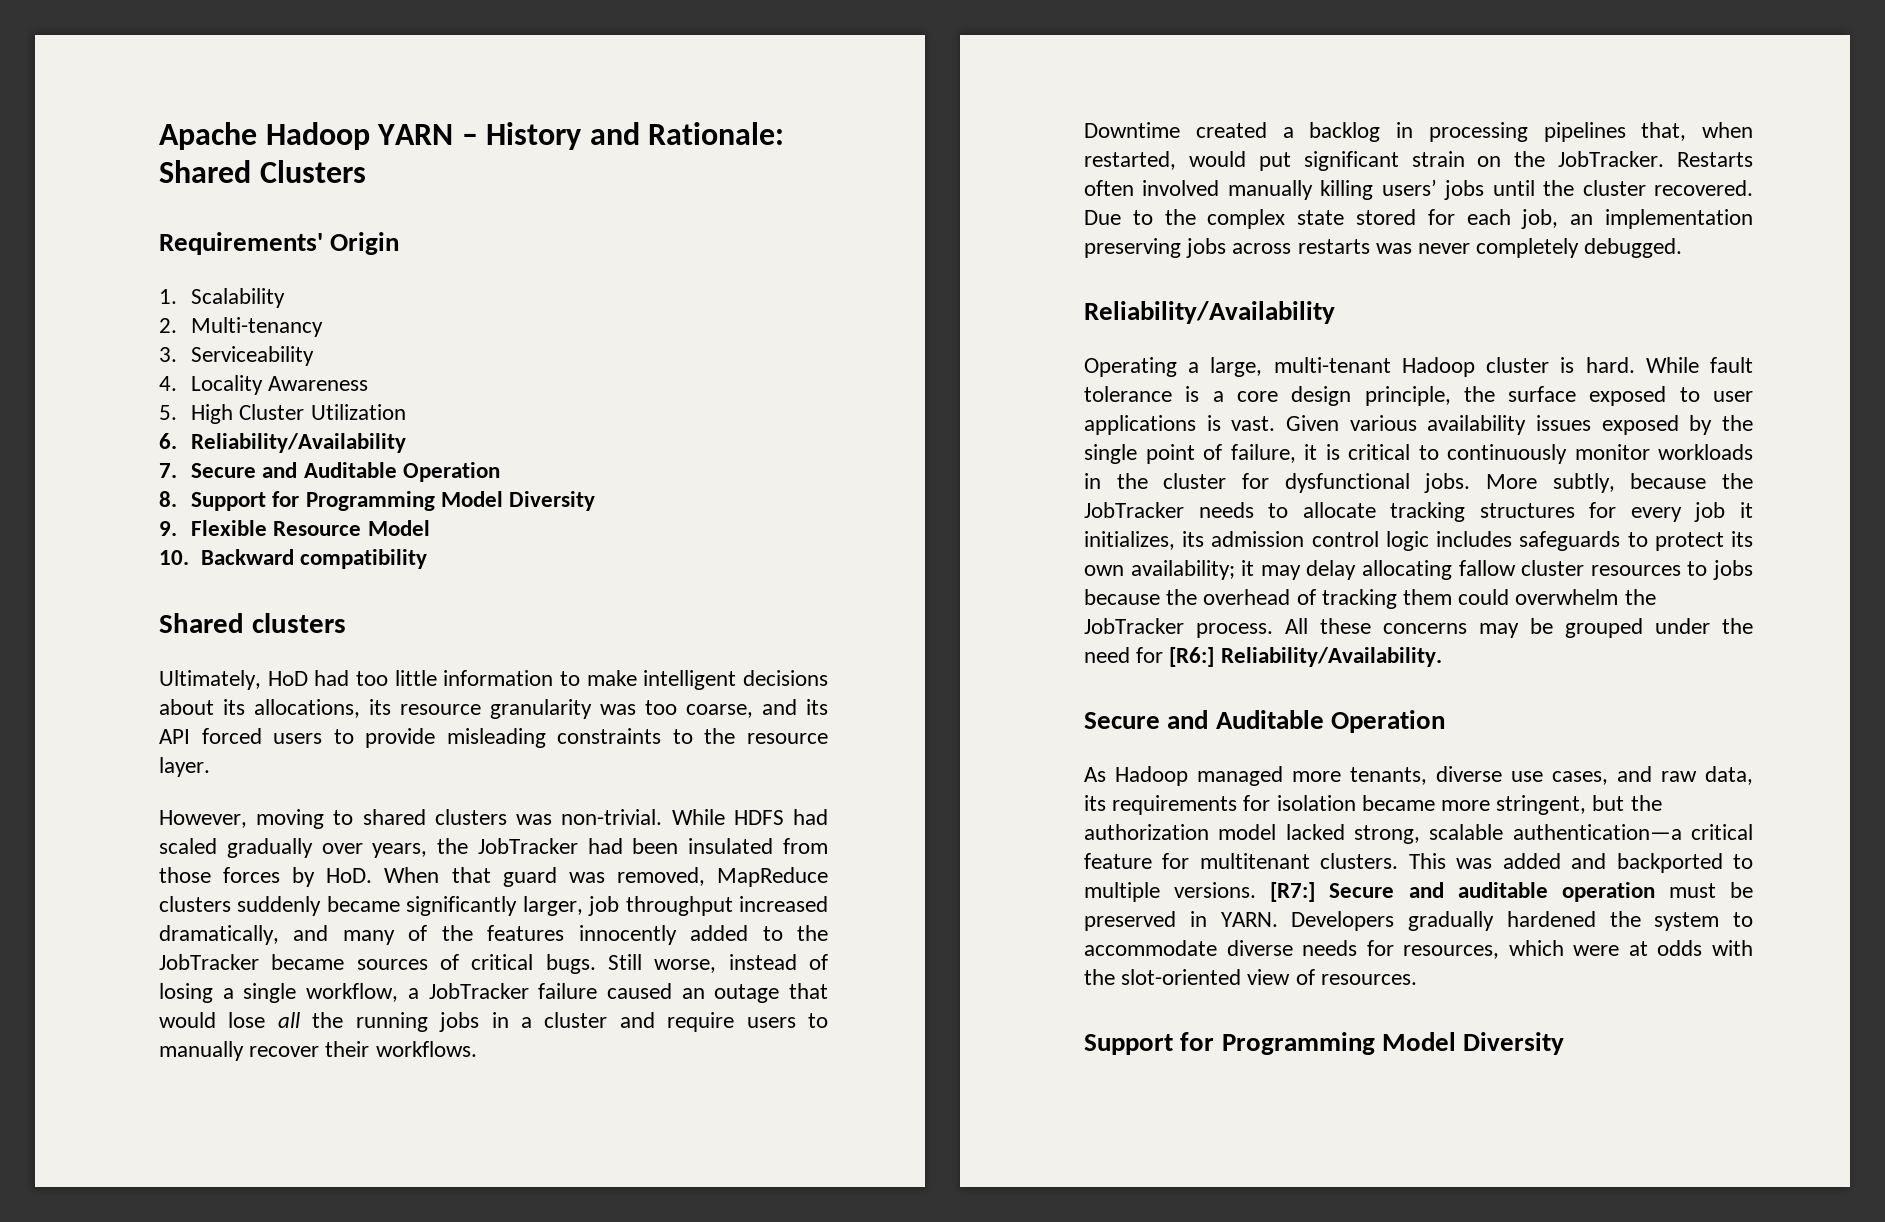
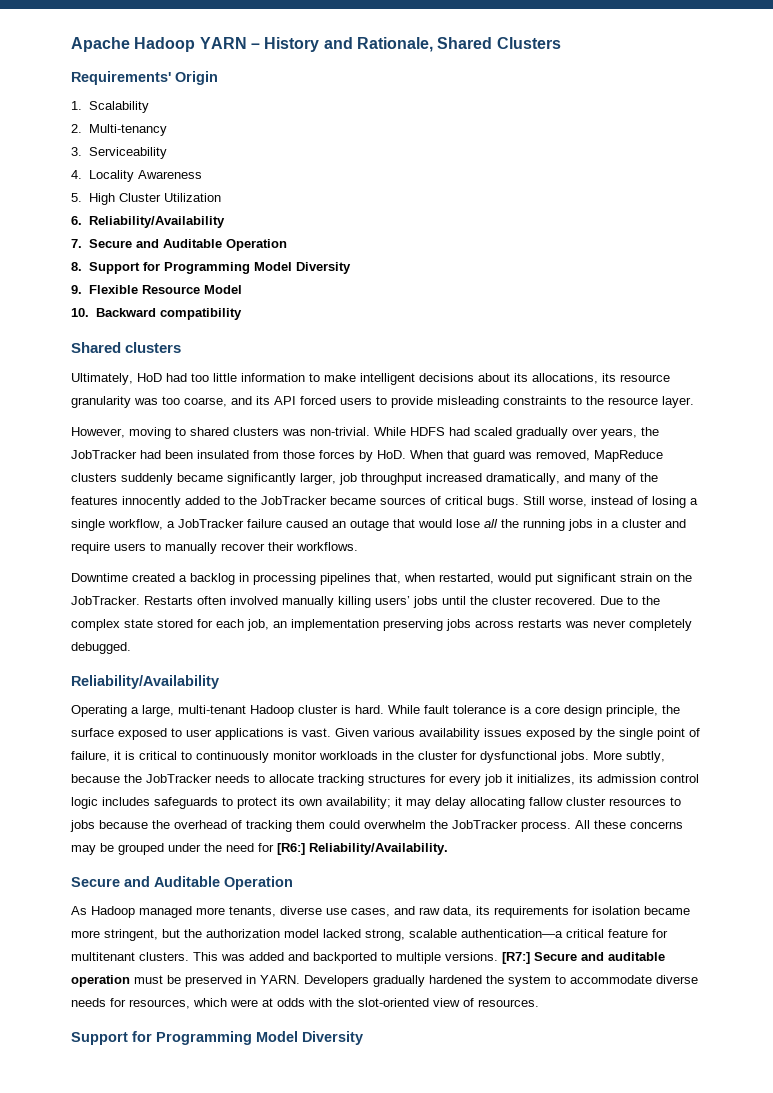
[648,122,785,145] Rationale: -> [356,37,433,52] Rationale,

